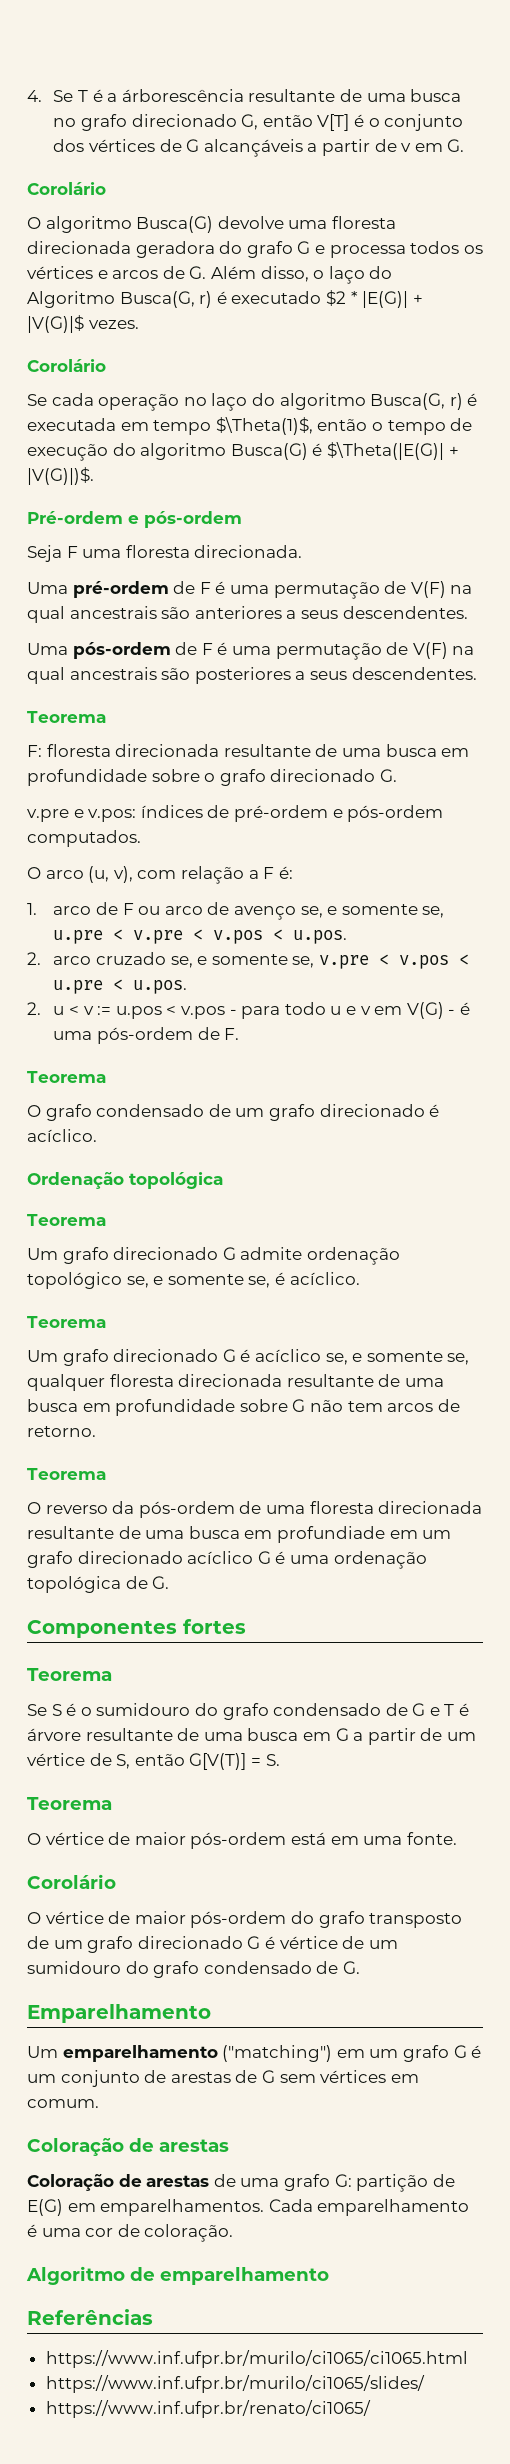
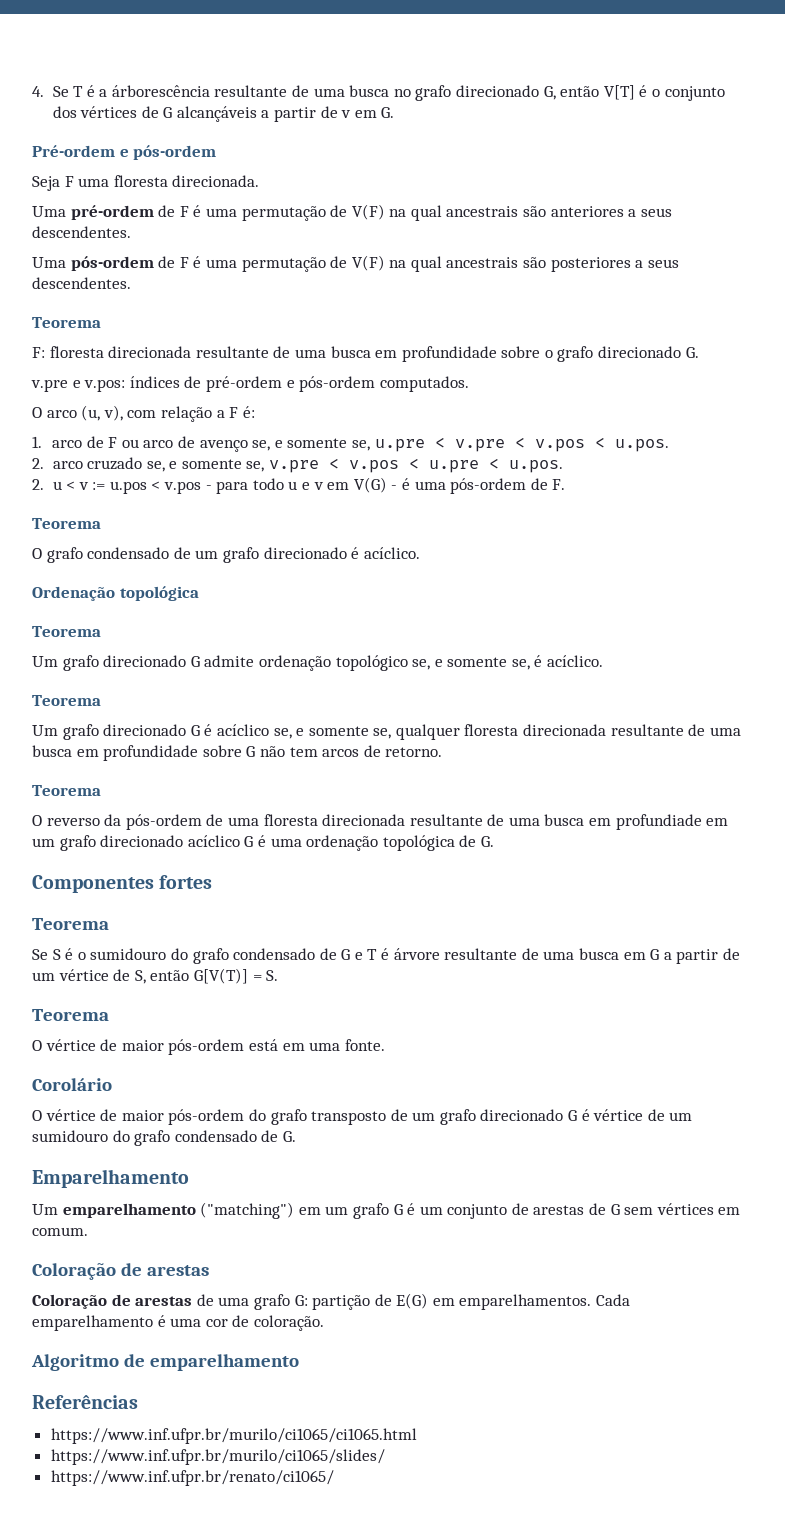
[27,182,106,195] [27,216,396,233] [27,241,483,258] [27,266,393,284] [27,290,423,308] [27,315,139,333] [27,359,106,372] [27,393,478,411] [27,417,473,435] [27,442,459,461] [27,467,94,485] // Corolário // O algoritmo Busca(G) devolve uma floresta direcionada geradora do grafo G e processa todos os vértices e arcos de G. Além disso, o laço do Algoritmo Busca(G, r) é executado $2 * |E(G)| + |V(G)|$ vezes. // Corolário // Se cada operação no laço do algoritmo Busca(G, r) é executada em tempo $\Theta(1)$, então o tempo de execução do algoritmo Busca(G) é $\Theta(|E(G)| + |V(G)|)$. -> (395, 112) none

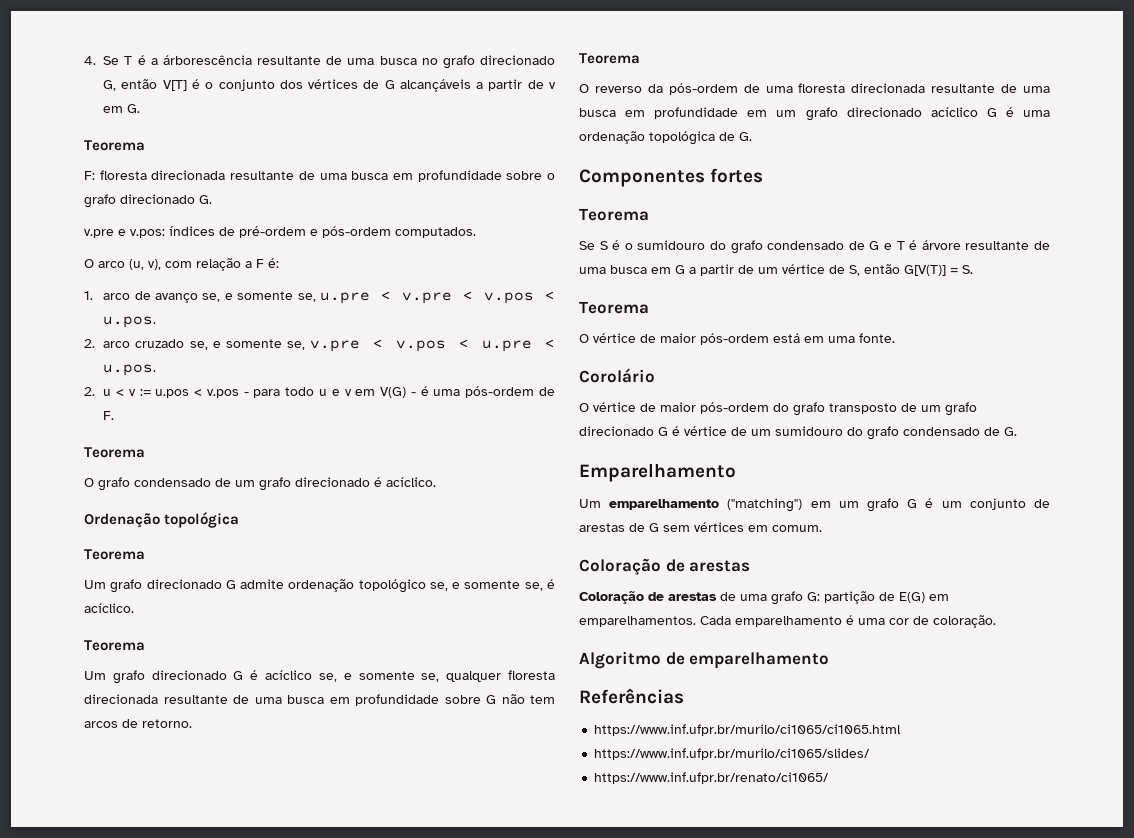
[32,145,217,160] [32,175,260,191] [32,204,672,221] [32,226,131,238] [32,255,679,272] [32,277,131,289] // Pré-ordem e pós-ordem // Seja F uma floresta direcionada. // Uma pré-ordem de F é uma permutação de V(F) na qual ancestrais são anteriores a seus descendentes. // Uma pós-ordem de F é uma permutação de V(F) na qual ancestrais são posteriores a seus descendentes. -> (141, 108) none
[108,436,248,452] F ou arco de avenço -> [154,293,198,303] avanço
[615,814,702,830] profundiade -> [654,107,739,119] profundidade

